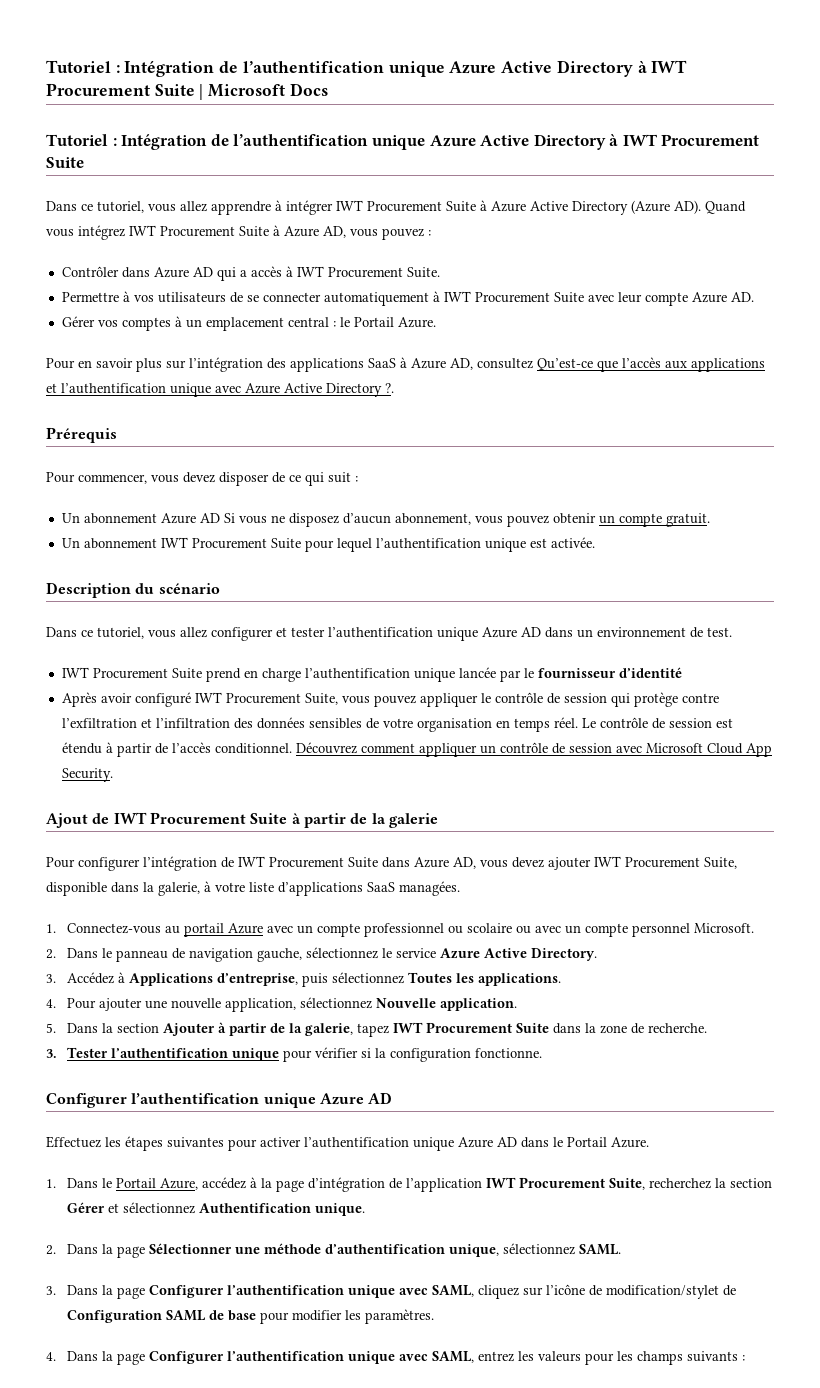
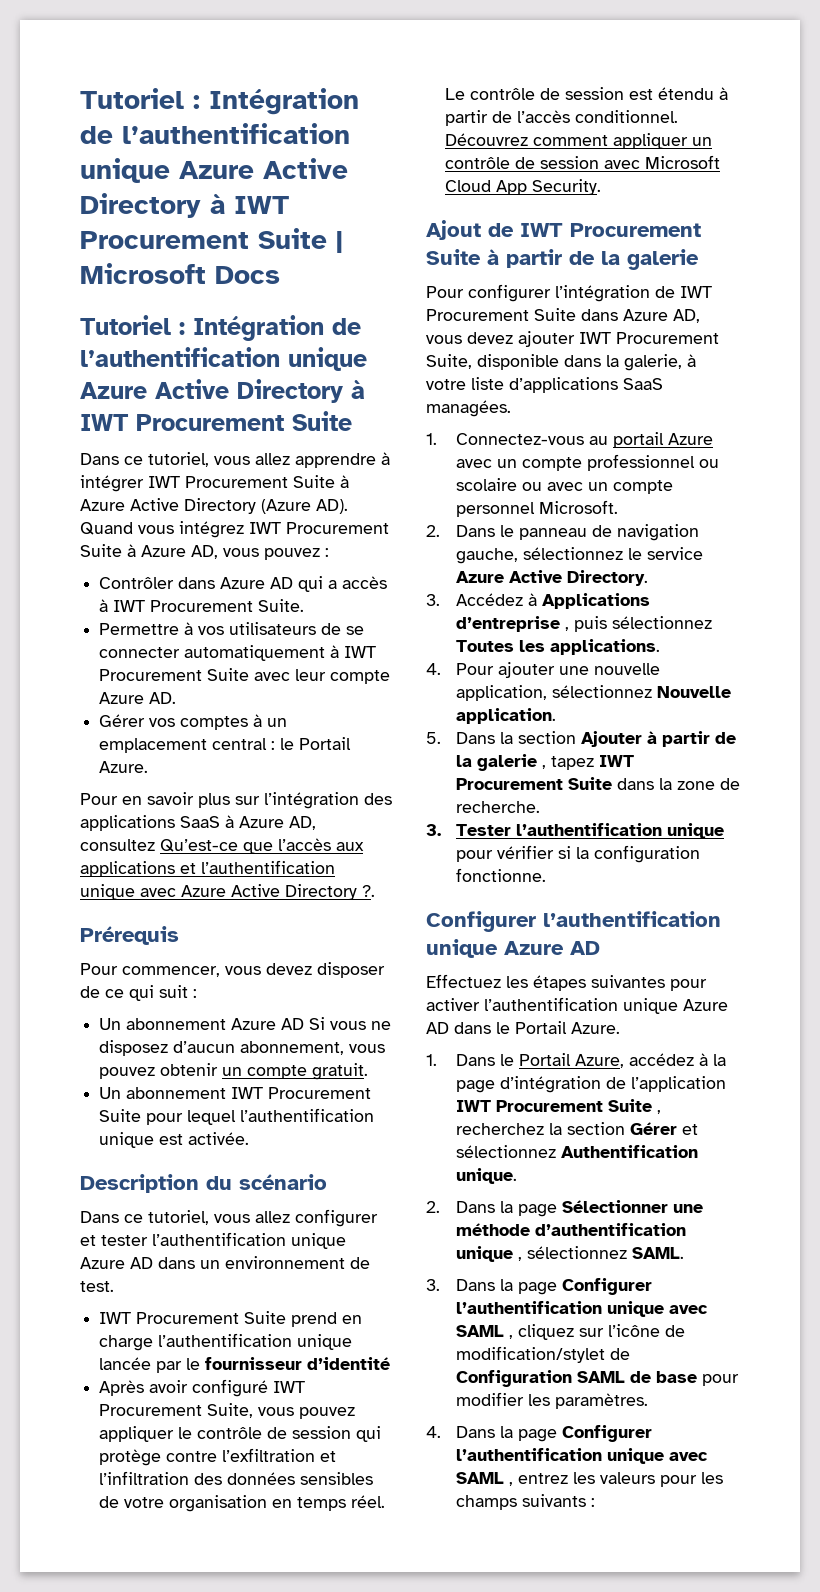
[216,973,298,986] d’entreprise, -> [455,616,569,632] d’entreprise ,
[304,1023,353,1036] galerie, -> [476,754,546,771] galerie ,
[608,1178,645,1190] Suite, -> [607,1099,661,1114] Suite ,
[448,1244,499,1257] unique, -> [455,1246,522,1262] unique ,
[431,1285,474,1297] SAML, -> [455,1325,513,1339] SAML ,
[431,1351,474,1363] SAML, -> [455,1472,513,1486] SAML ,

